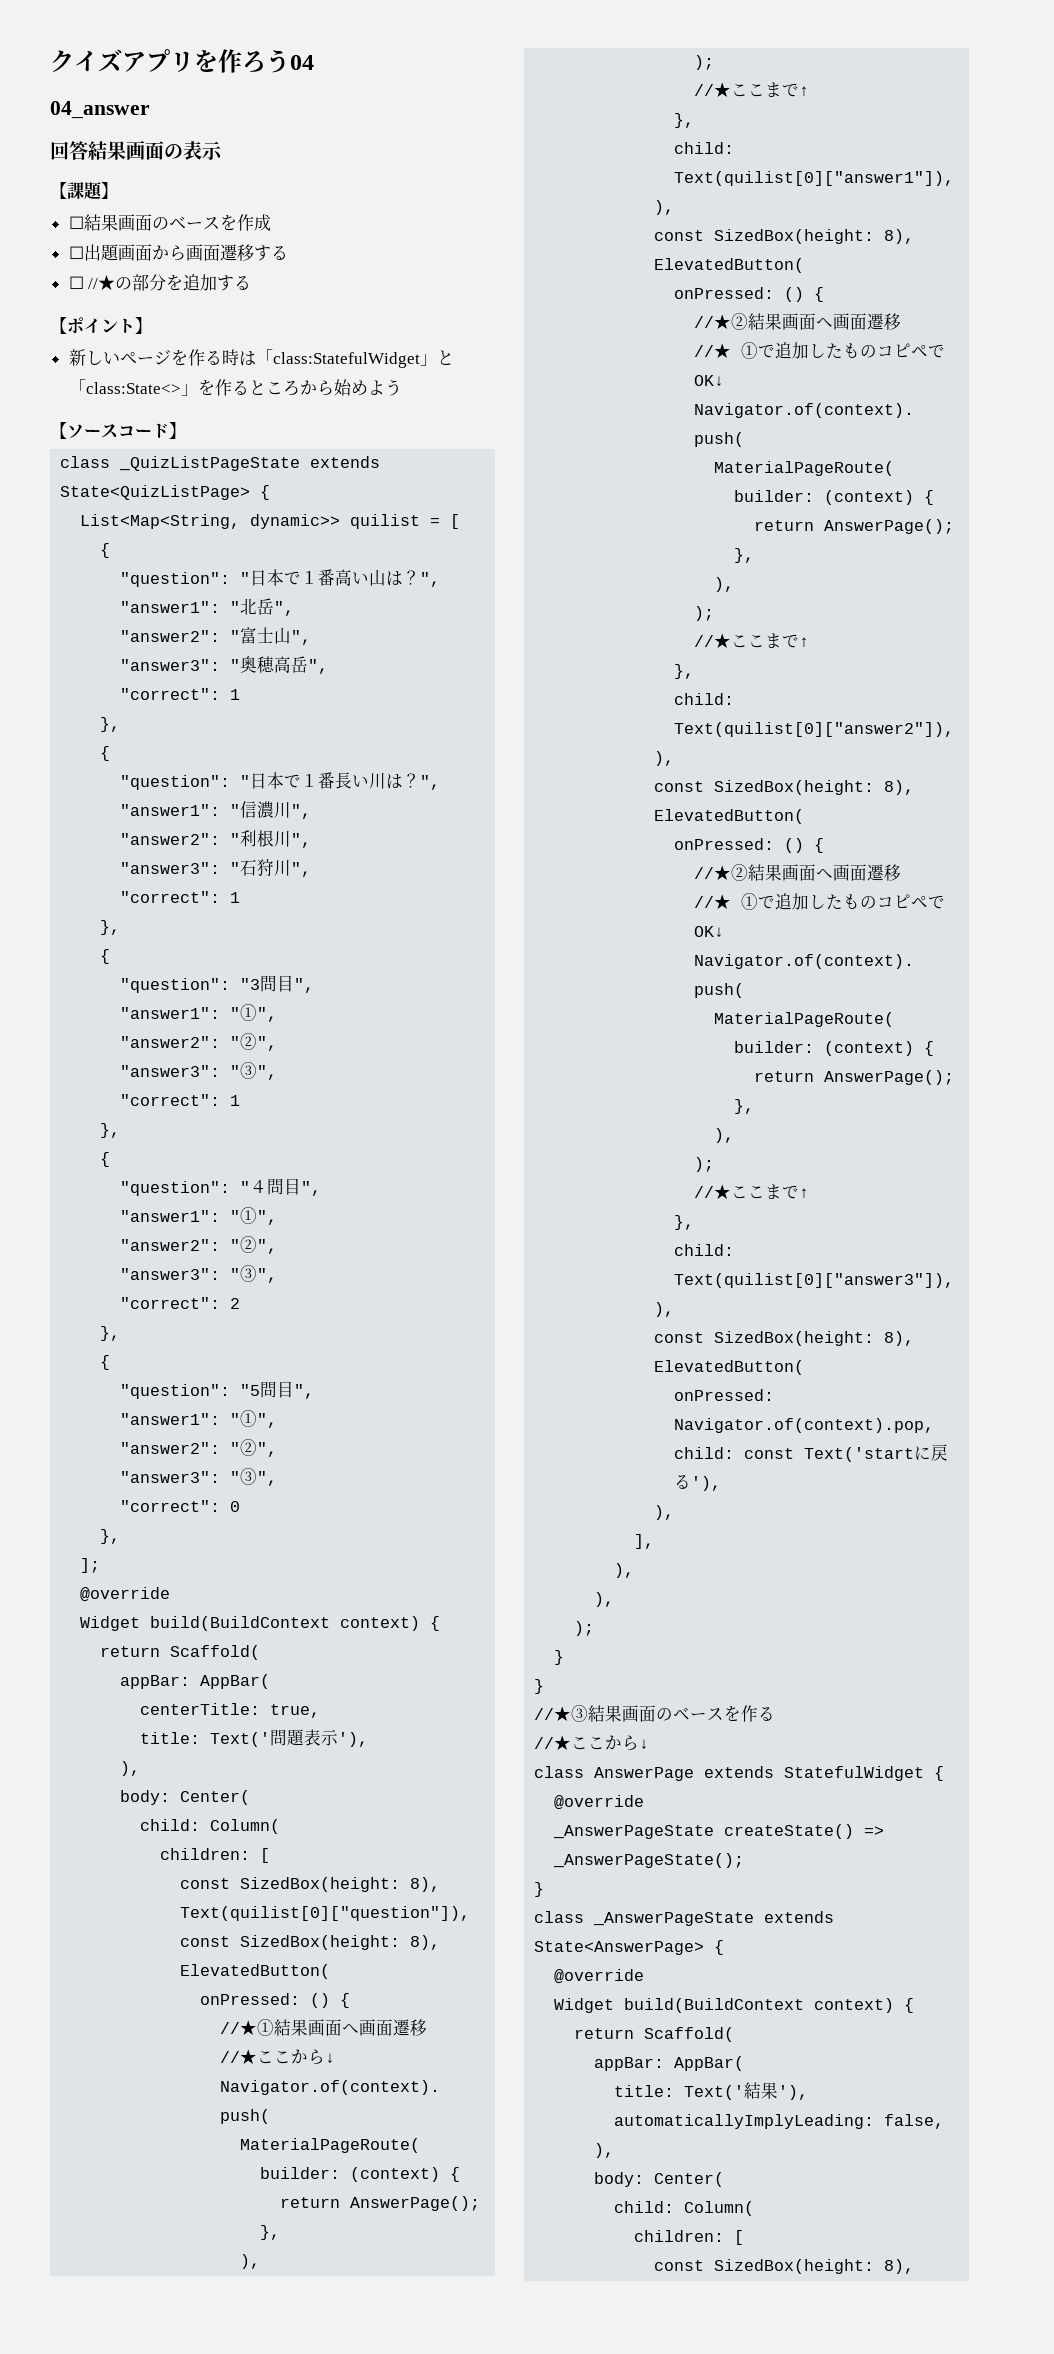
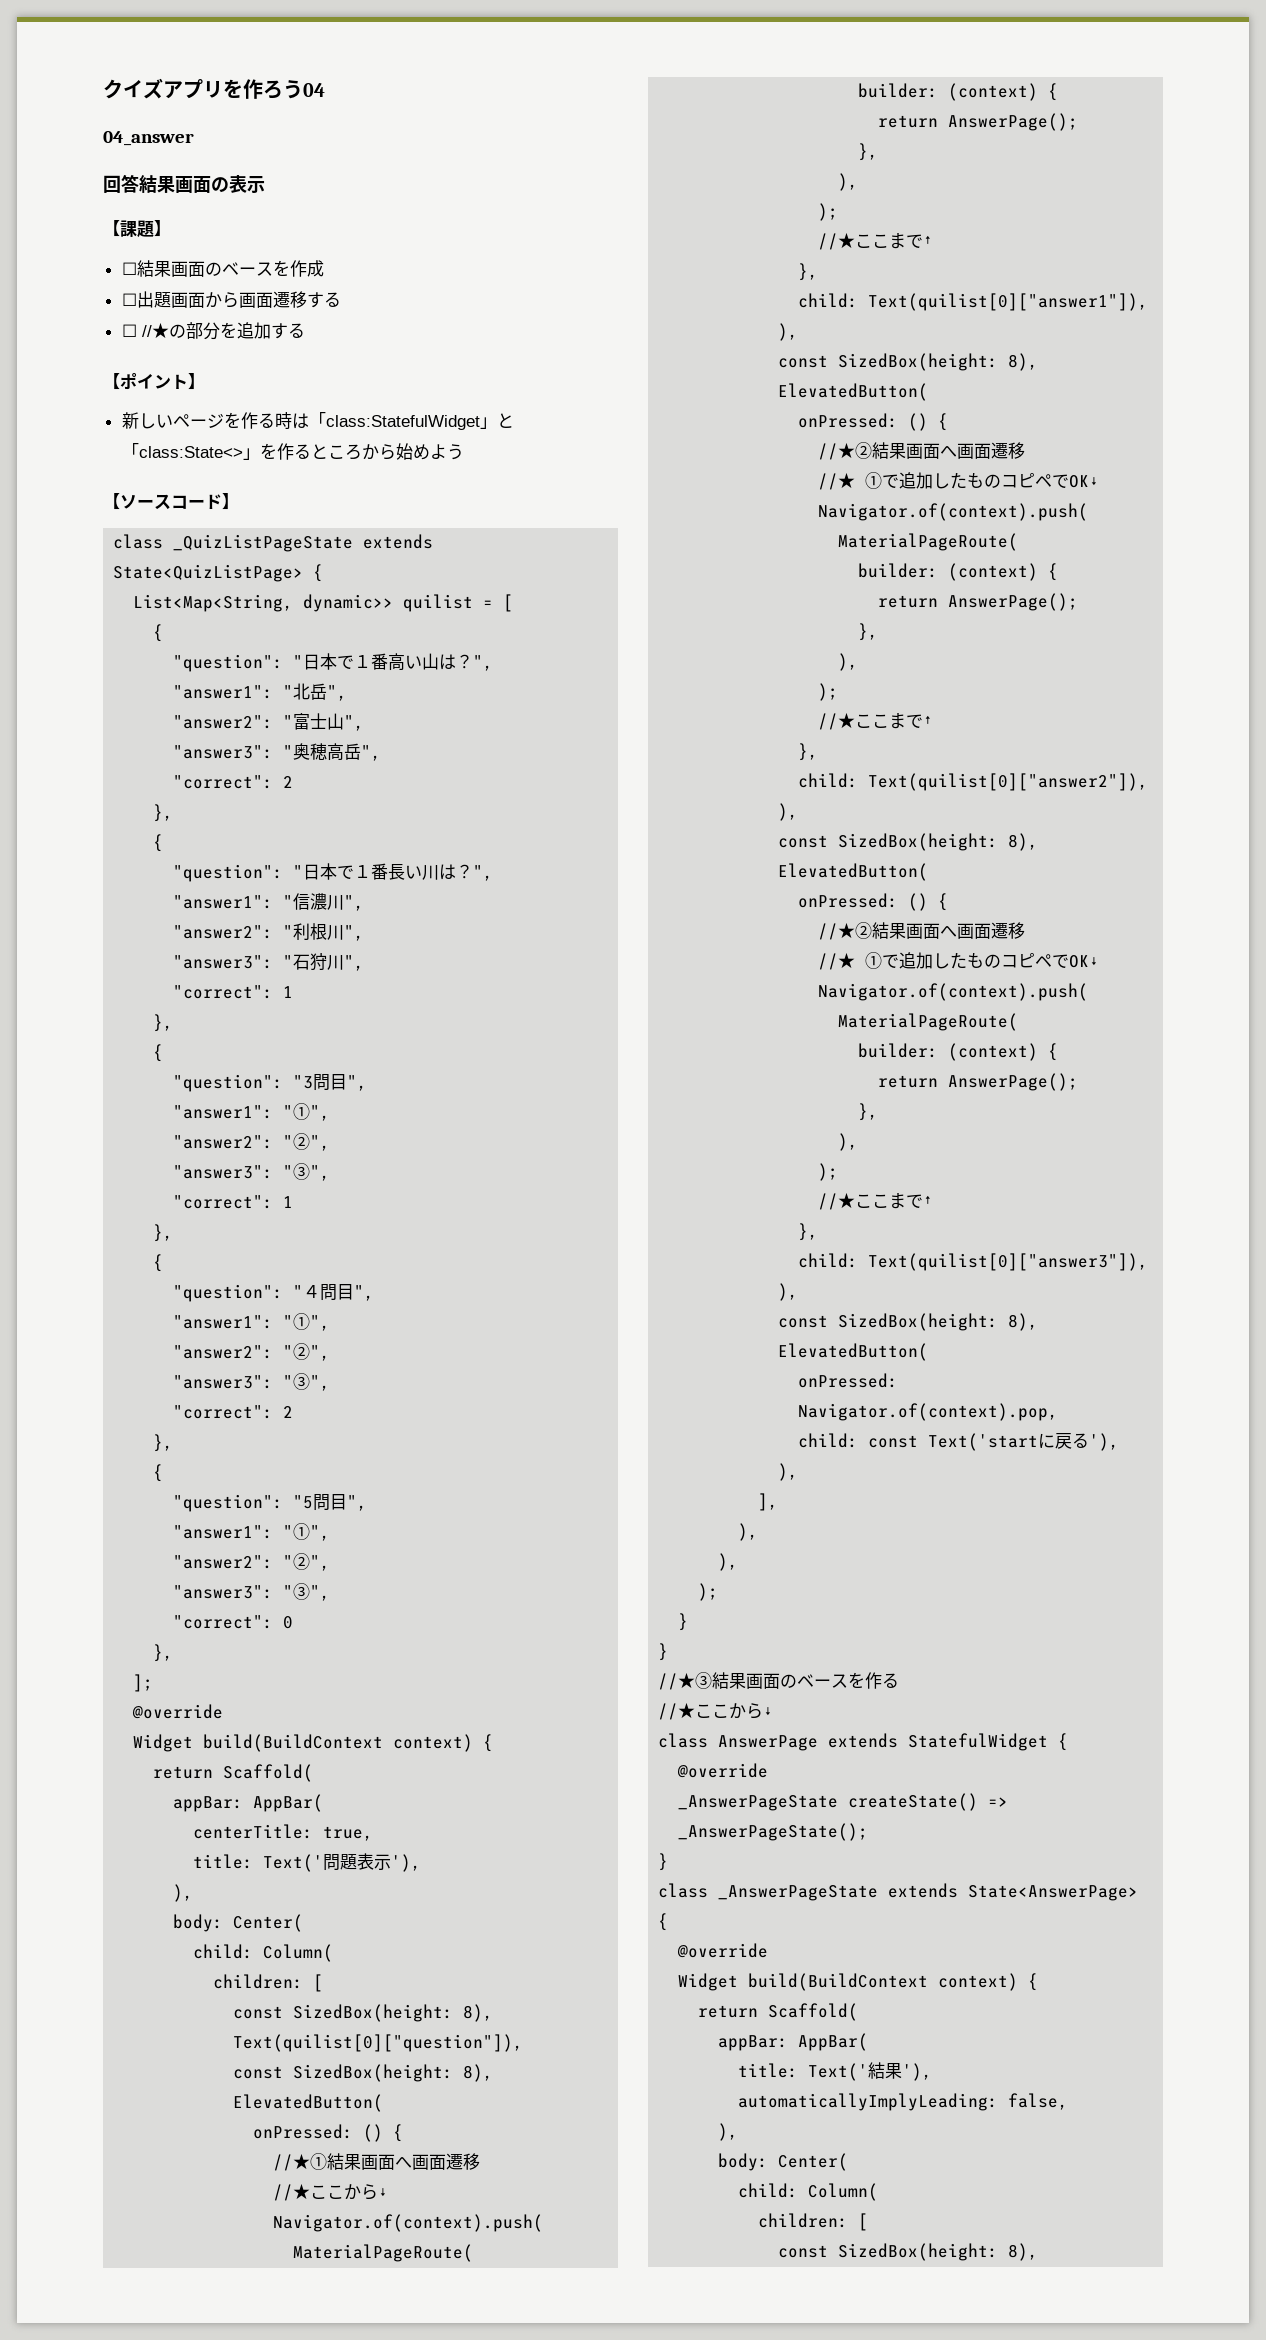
[230,689,241,700] 1 -> [283,776,294,788] 2

